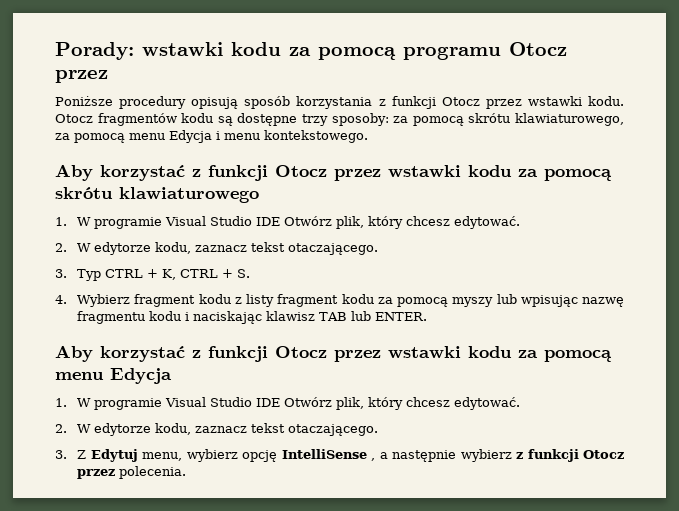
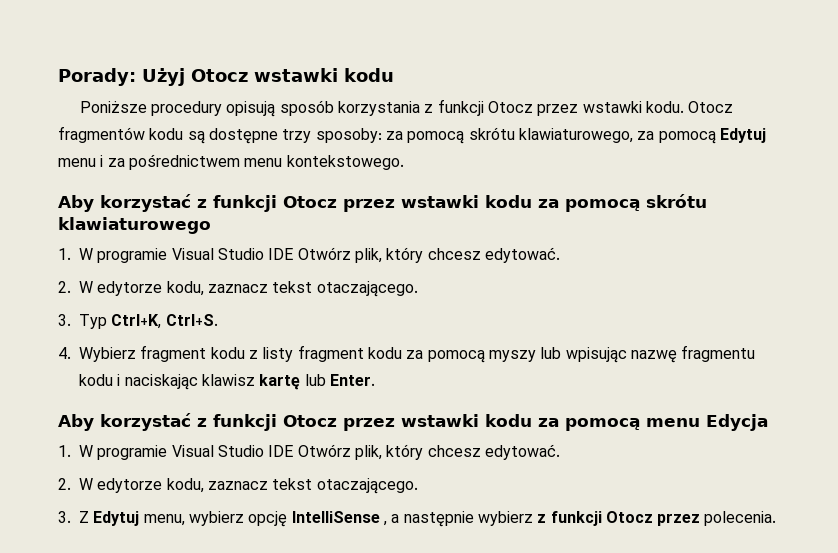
[142,42,567,60] [55,70,108,83] wstawki kodu za pomocą programu Otocz przez -> [142,68,394,86] Użyj Otocz wstawki kodu
[129,130,220,143] menu Edycja i -> [719,128,766,143] [58,154,240,170] Edytuj menu i za pośrednictwem
[105,269,251,280] CTRL + K, CTRL + S. -> [111,314,218,329] Ctrl+K, Ctrl+S.
[319,311,428,321] TAB lub ENTER. -> [259,374,375,390] kartę lub Enter.

